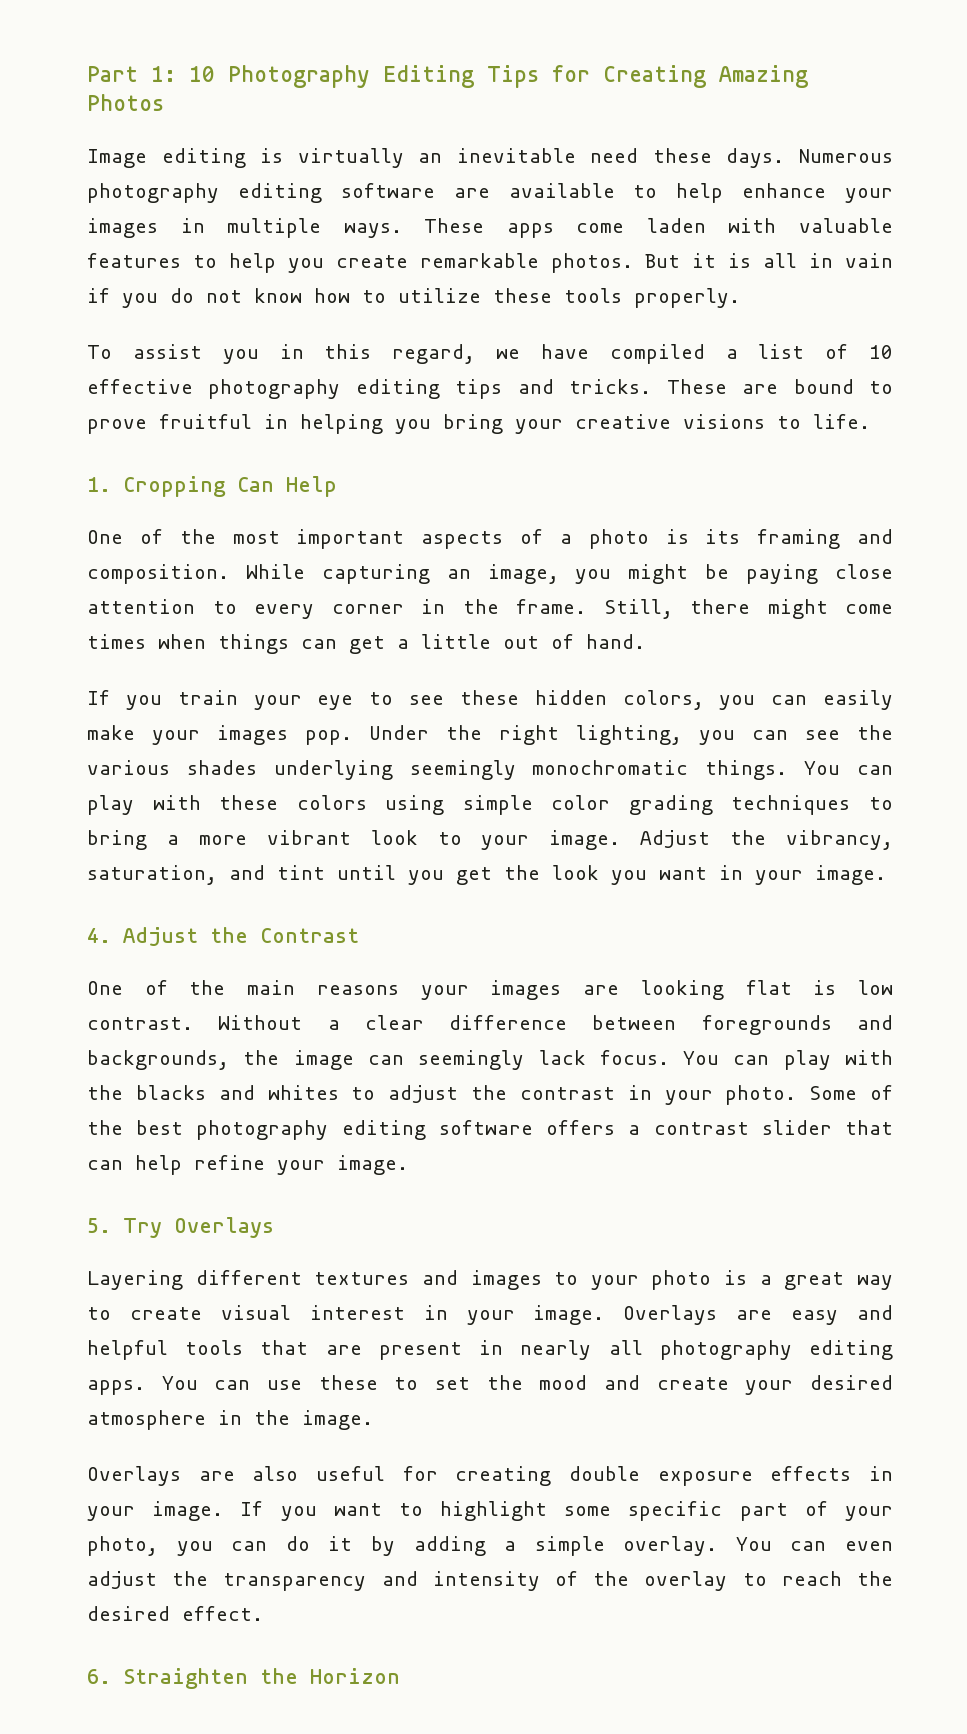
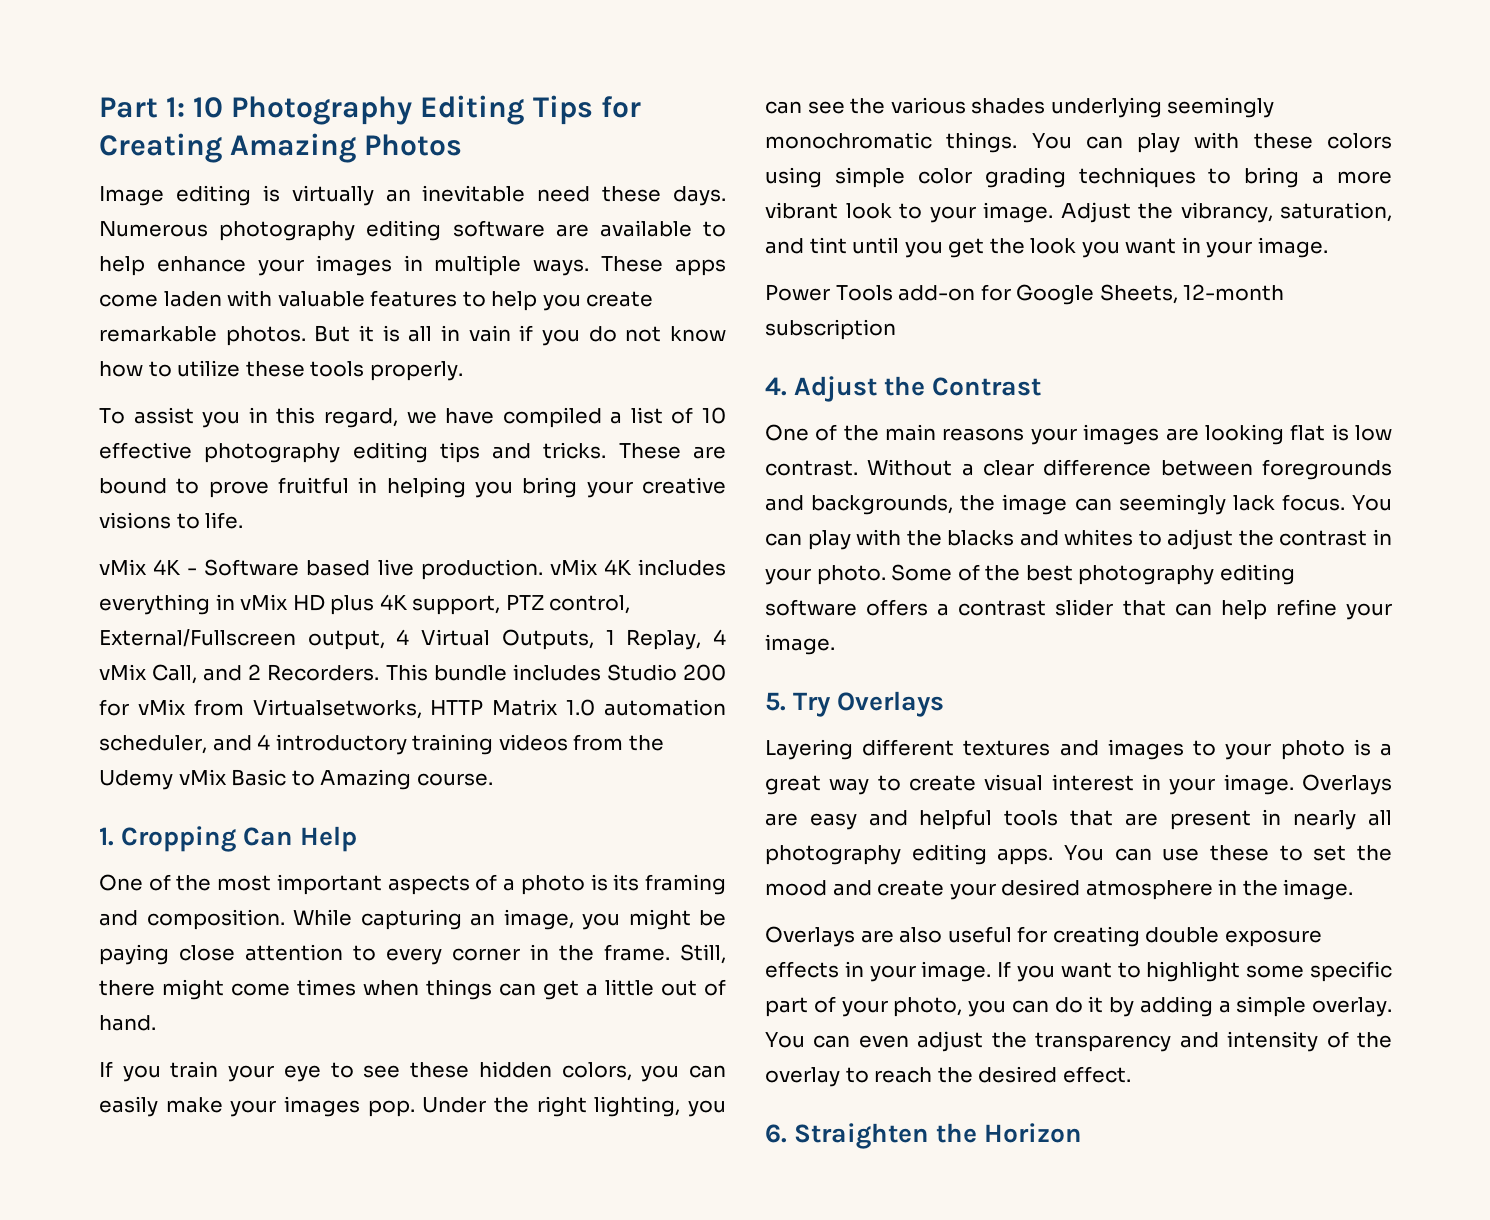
(870, 421) none -> [99,559,727,580] [99,594,631,615] [99,629,726,650] [99,664,727,684] [99,699,726,719] [99,734,664,755] [99,769,493,790] // vMix 4K - Software based live production. vMix 4K includes everything in vMix HD plus 4K support, PTZ control, External/Fullscreen output, 4 Virtual Outputs, 1 Replay, 4 vMix Call, and 2 Recorders. This bundle includes Studio 200 for vMix from Virtualsetworks, HTTP Matrix 1.0 automation scheduler, and 4 introductory training videos from the Udemy vMix Basic to Amazing course.
(886, 875) none -> [765,284,1285,305] [765,319,896,340] // Power Tools add-on for Google Sheets, 12-month subscription

